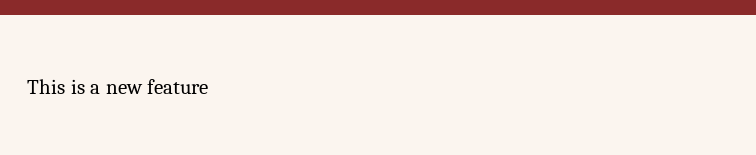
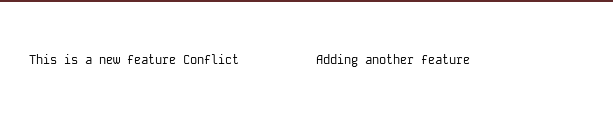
(209, 86) none -> [183,54,239,64] [316,54,470,67] Conflict // Adding another feature

